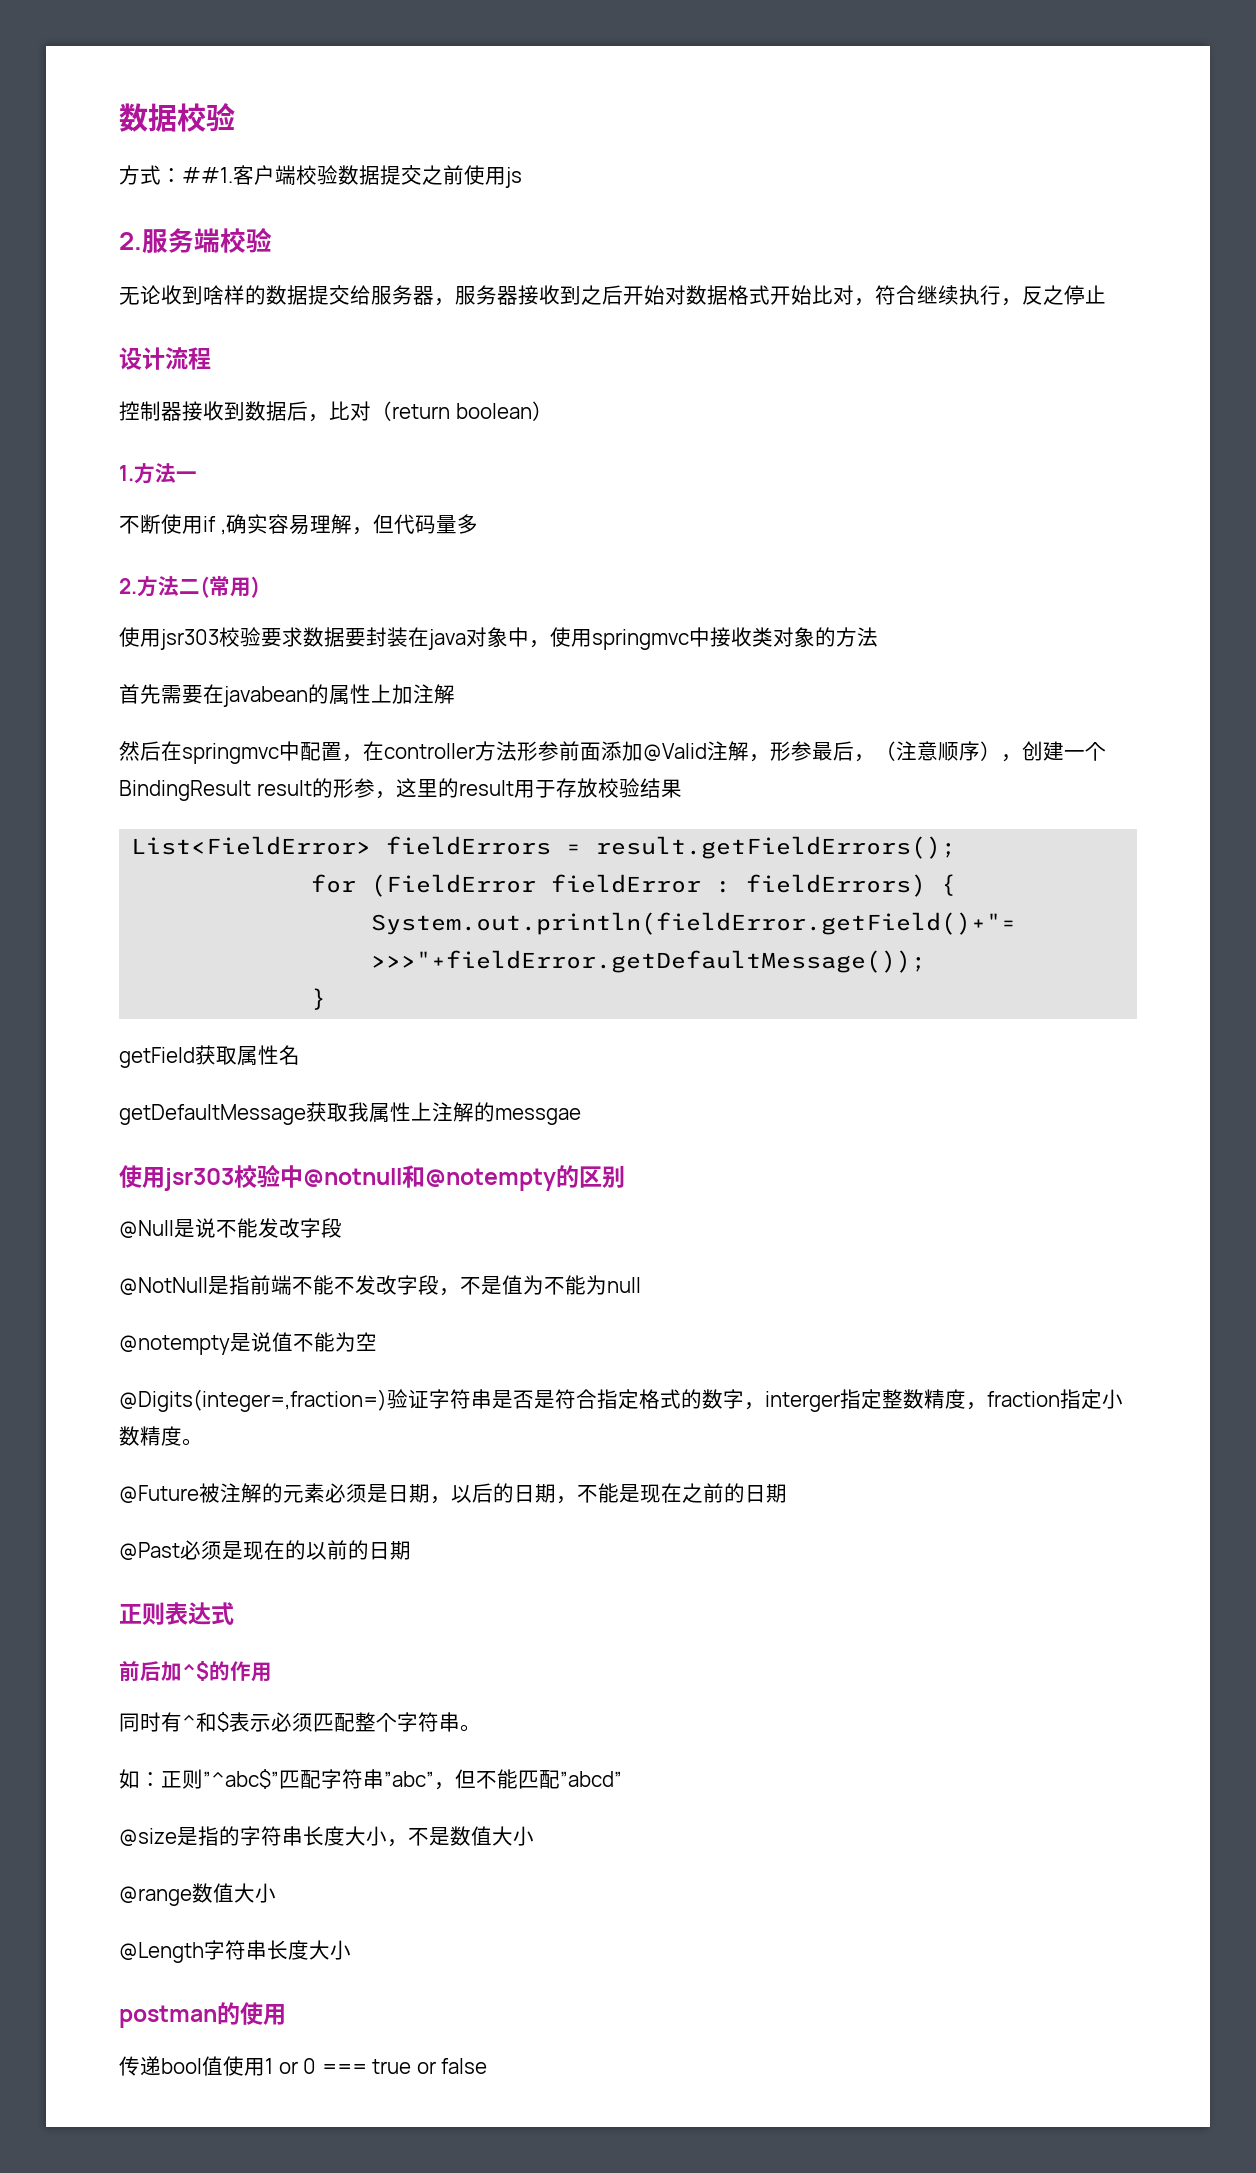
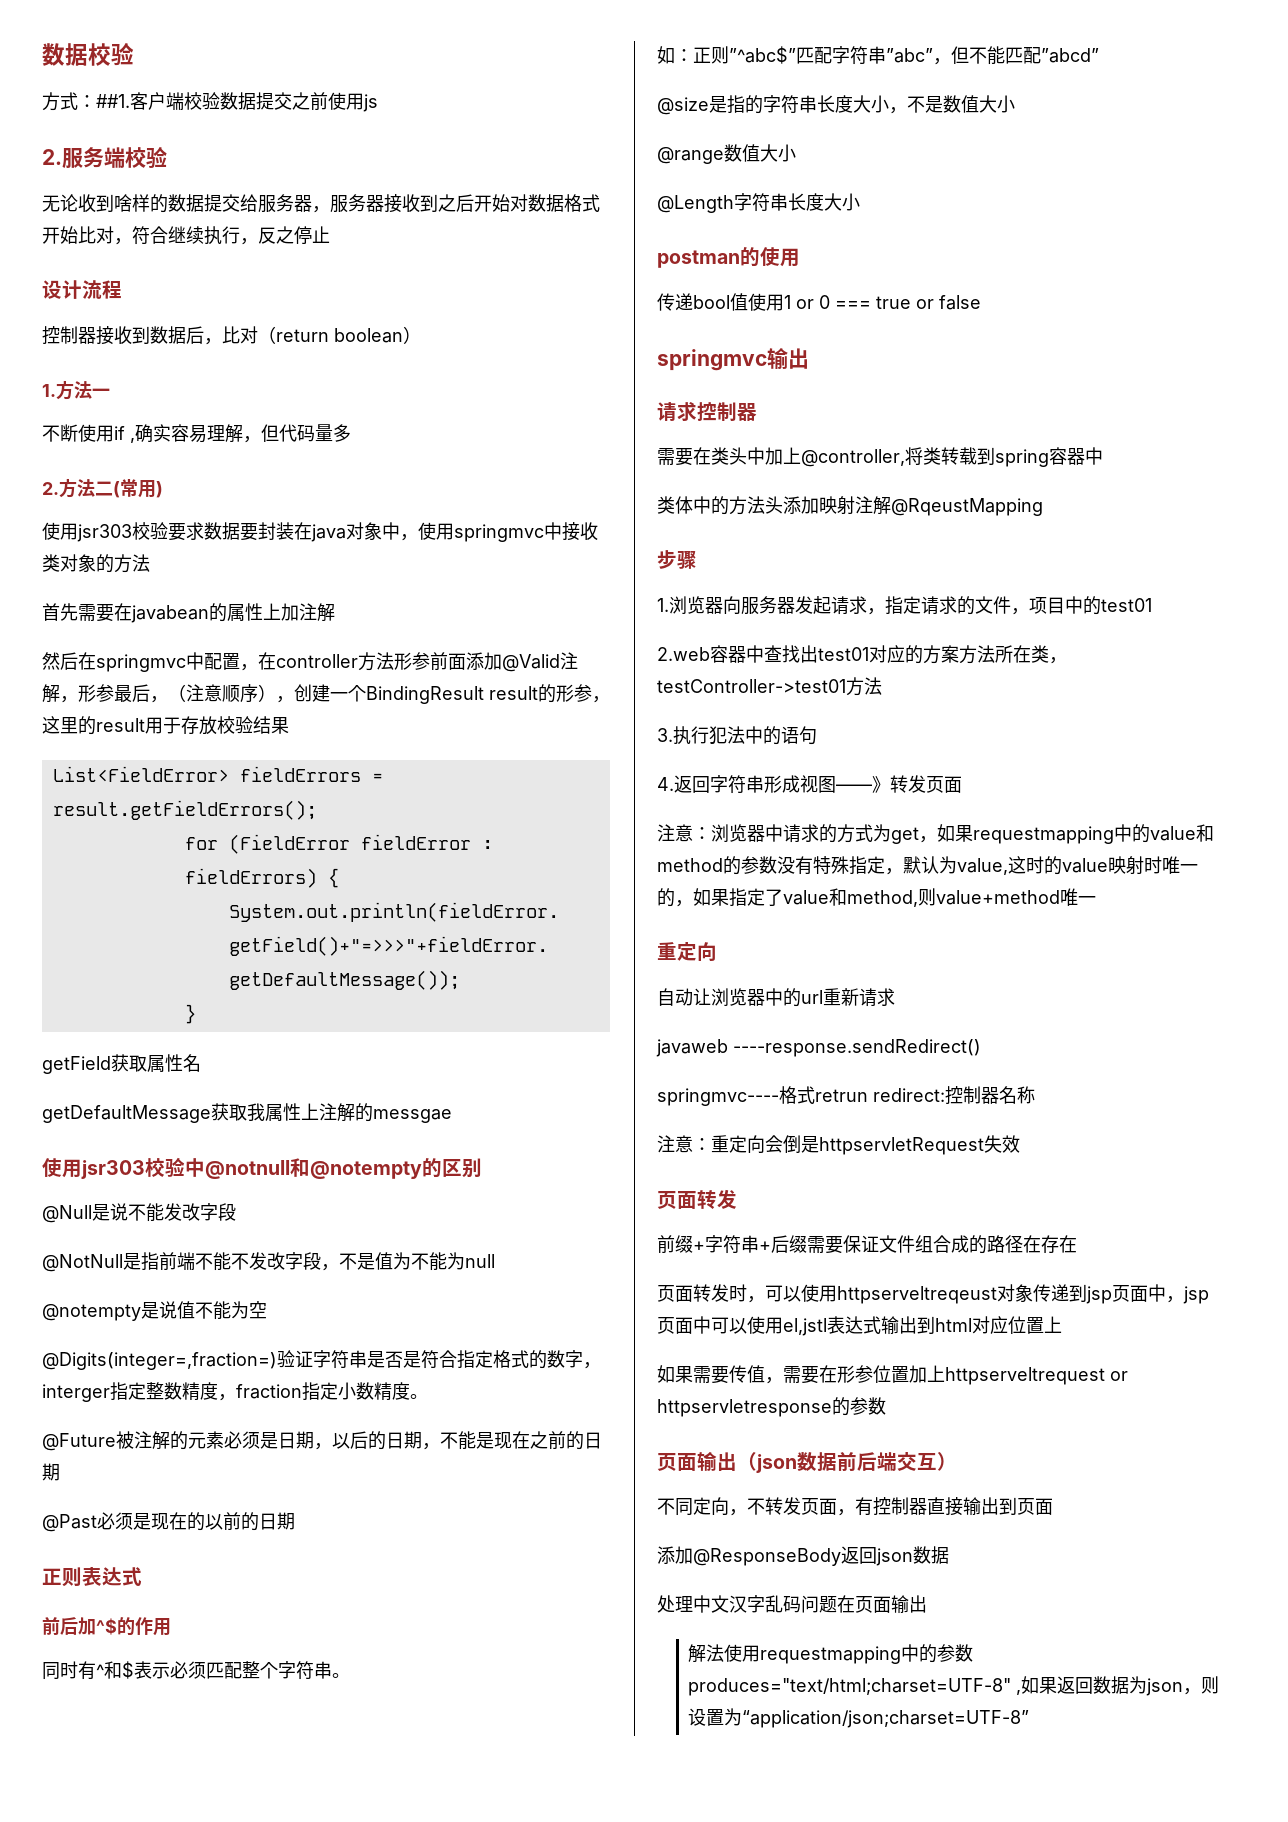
(488, 2066) none -> [657,348,809,371] [657,401,757,422] [657,447,1103,467] [657,496,1043,516] [657,550,697,569] [657,596,1152,615] [657,645,1067,664] [657,677,882,696] [657,726,817,745] [657,775,962,794] [657,824,1214,844] [657,856,1198,875] [657,888,1096,907] [657,942,717,961] [657,988,895,1007] [656,1039,981,1057] [657,1086,1035,1106] [657,1135,1020,1155] [657,1189,737,1210] [657,1235,1077,1254] [657,1284,1209,1304] [657,1316,1062,1336] [657,1365,1128,1385] [657,1397,886,1417] [657,1451,957,1473] [657,1497,1053,1516] [657,1546,949,1566] [657,1595,927,1614] [688,1644,974,1664] [688,1676,1220,1696] [688,1708,1030,1728] // springmvc输出 // 请求控制器 // 需要在类头中加上@controller,将类转载到spring容器中 // 类体中的方法头添加映射注解@RqeustMapping // 步骤 // 1.浏览器向服务器发起请求，指定请求的文件，项目中的test01 // 2.web容器中查找出test01对应的方案方法所在类，testController->test01方法 // 3.执行犯法中的语句 // 4.返回字符串形成视图——》转发页面 // 注意：浏览器中请求的方式为get，如果requestmapping中的value和method的参数没有特殊指定，默认为value,这时的value映射时唯一的，如果指定了value和method,则value+method唯一 // 重定向 // 自动让浏览器中的url重新请求 // javaweb ----response.sendRedirect() // springmvc----格式retrun redirect:控制器名称 // 注意：重定向会倒是httpservletRequest失效 // 页面转发 // 前缀+字符串+后缀需要保证文件组合成的路径在存在 // 页面转发时，可以使用httpserveltreqeust对象传递到jsp页面中，jsp页面中可以使用el,jstl表达式输出到html对应位置上 // 如果需要传值，需要在形参位置加上httpserveltrequest or httpservletresponse的参数 // 页面输出（json数据前后端交互） // 不同定向，不转发页面，有控制器直接输出到页面 // 添加@ResponseBody返回json数据 // 处理中文汉字乱码问题在页面输出 // 解法使用requestmapping中的参数produces="text/html;charset=UTF-8" ,如果返回数据为json，则设置为“application/json;charset=UTF-8”

